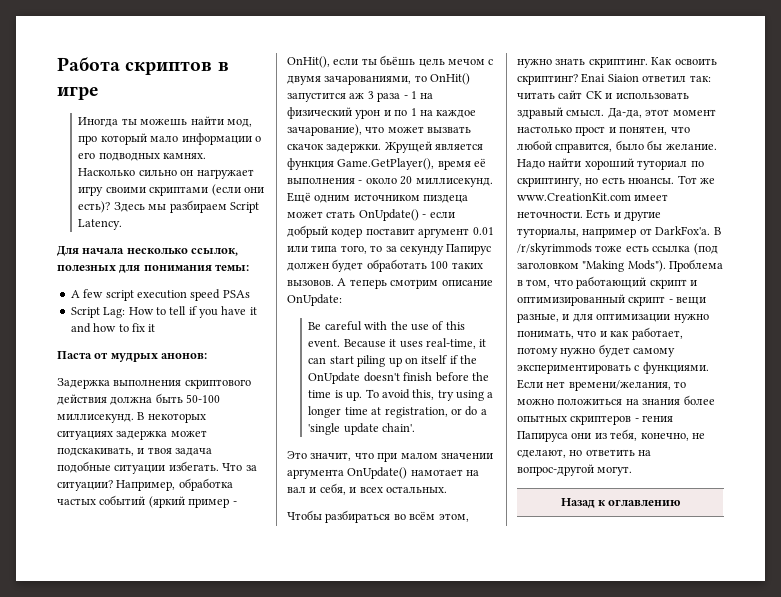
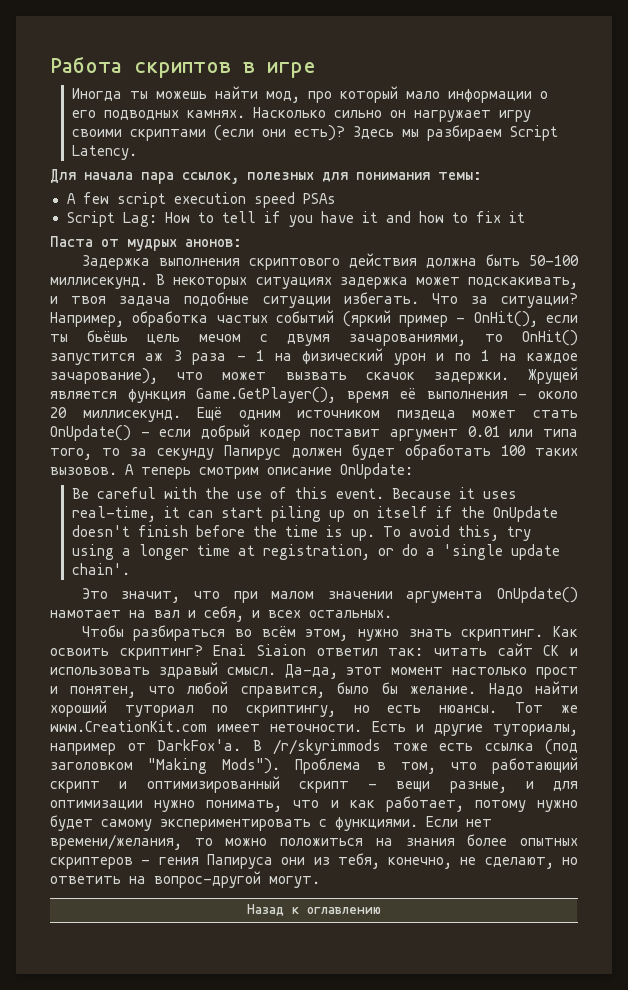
[126,248,188,254] несколько -> [141,172,174,184] пара

